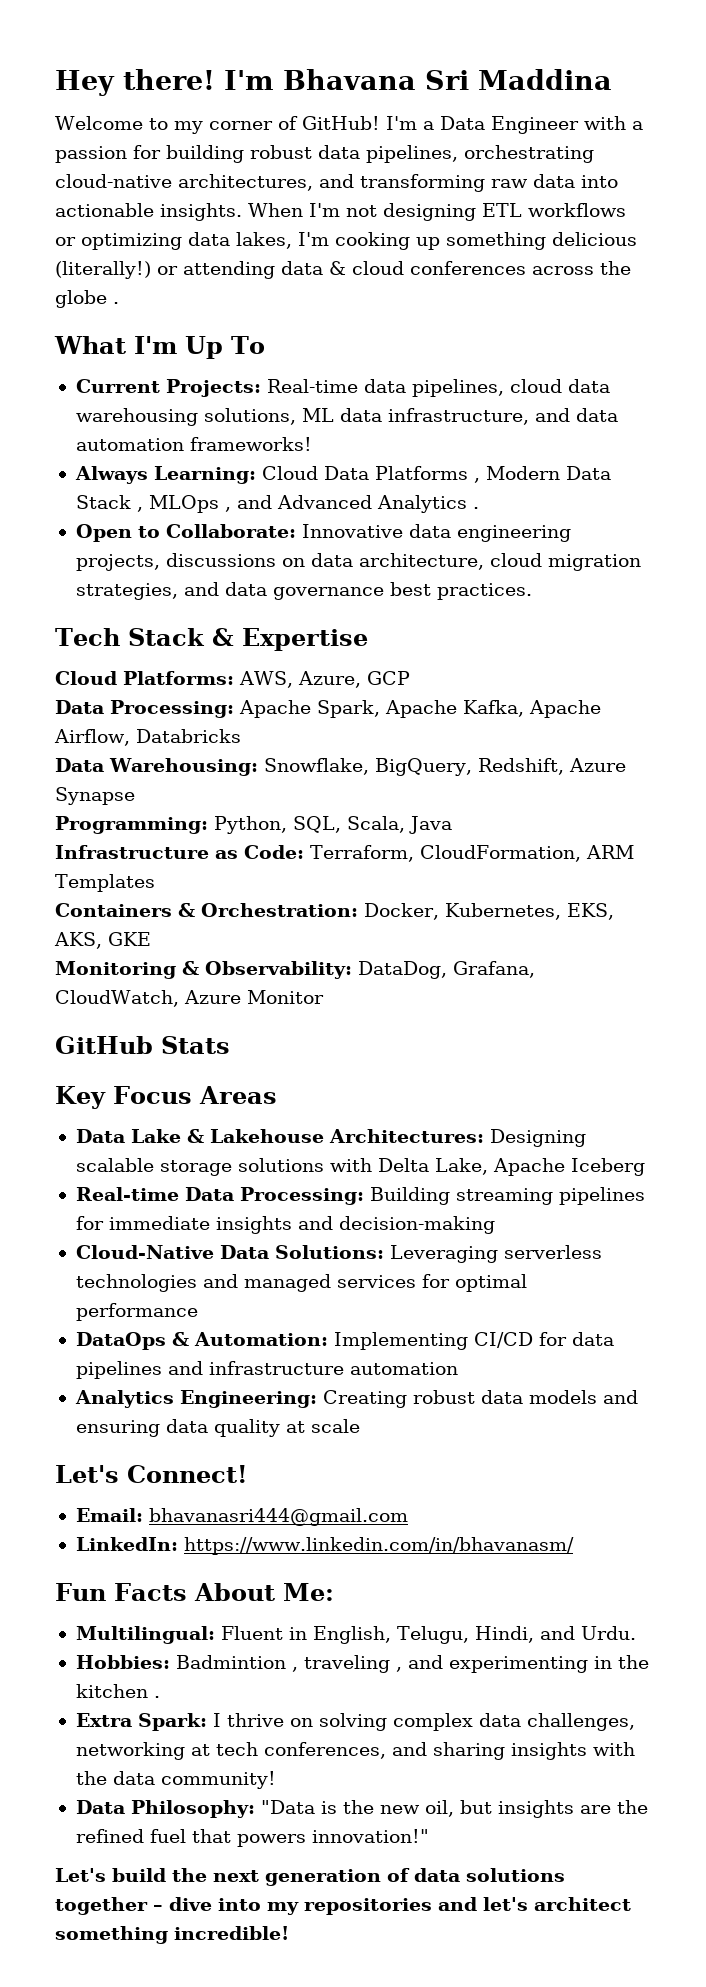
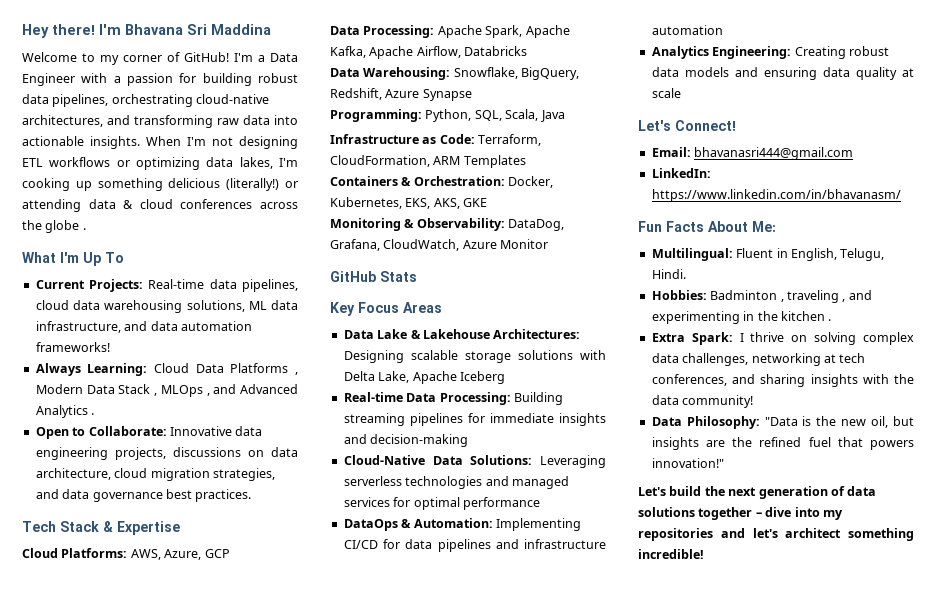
[474,1626,636,1643] Hindi, and Urdu. -> [651,269,686,279] Hindi.
[175,1655,286,1669] Badmintion -> [710,290,778,300] Badminton

